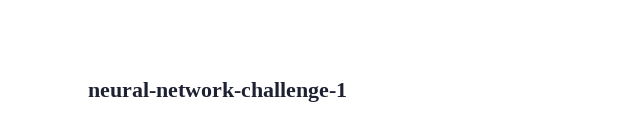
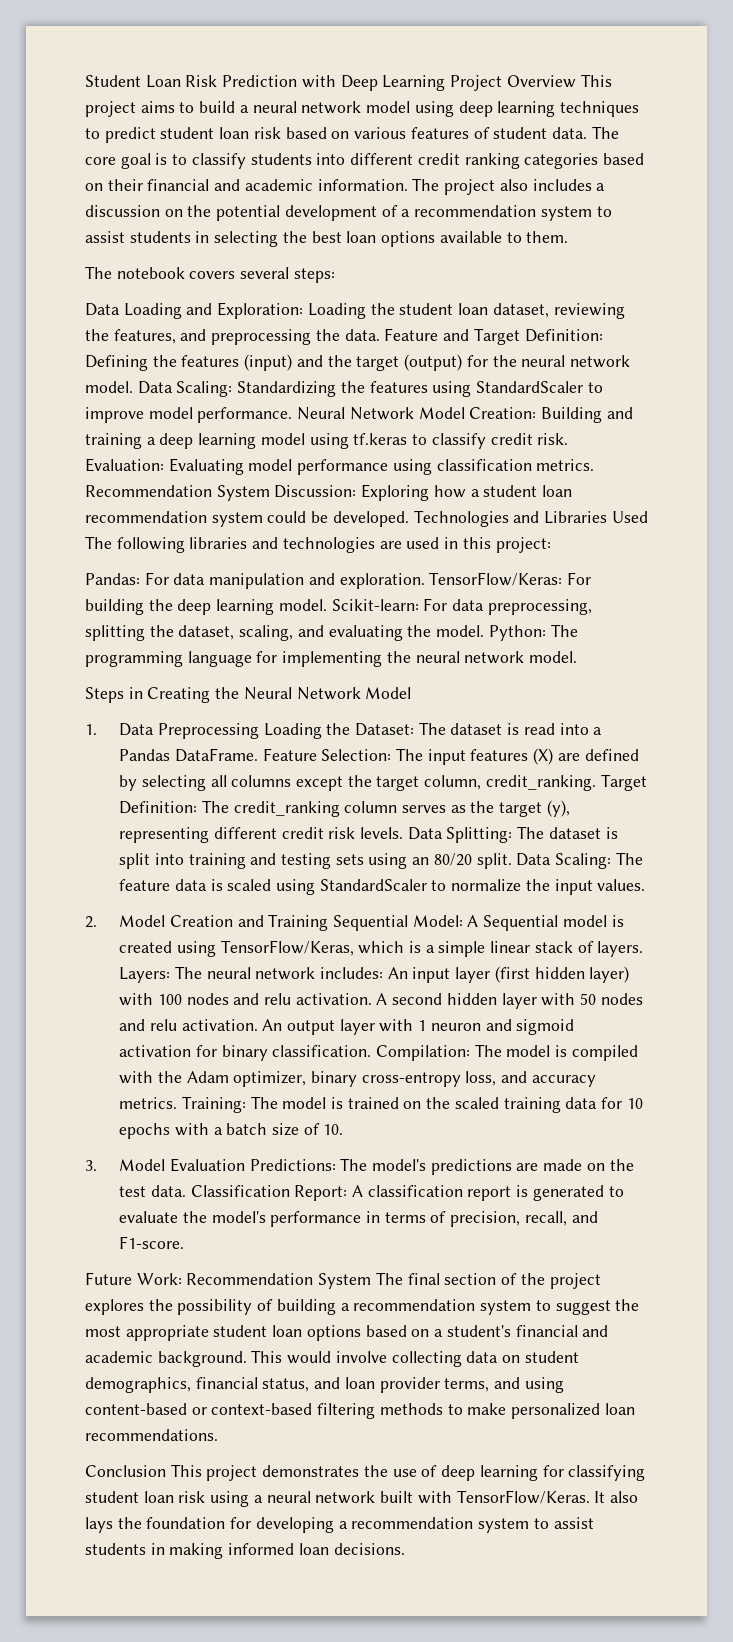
[88,82,347,102] neural-network-challenge-1 -> [85,74,612,91] [85,101,639,117] [85,126,619,143] [85,153,644,169] [85,178,606,195] [85,205,612,221] [85,231,569,247] [85,266,335,283] [85,302,625,319] [85,328,603,345] [85,354,630,371] [85,381,603,397] [85,407,633,423] [85,433,569,449] [85,458,595,475] [85,484,573,501] [85,510,648,527] [85,536,551,553] [85,572,592,589] [85,598,592,615] [85,624,578,641] [85,651,578,667] [85,687,412,703] [85,722,603,739] [119,748,639,765] [119,774,647,791] [119,800,570,817] [119,826,618,843] [119,852,643,869] [119,879,646,895] [85,914,624,931] [119,940,644,957] [119,966,630,983] [119,993,643,1009] [119,1019,575,1035] [119,1044,638,1061] [119,1071,596,1087] [119,1096,643,1113] [119,1123,344,1139] [85,1158,634,1175] [119,1185,624,1201] [119,1211,598,1227] [119,1236,185,1249] [85,1272,601,1289] [85,1299,640,1315] [85,1325,609,1341] [85,1350,579,1367] [85,1377,564,1393] [85,1403,635,1419] [85,1429,218,1441] [85,1464,646,1481] [85,1490,638,1507] [85,1517,594,1533] [85,1543,405,1559] Student Loan Risk Prediction with Deep Learning Project Overview This project aims to build a neural network model using deep learning techniques to predict student loan risk based on various features of student data. The core goal is to classify students into different credit ranking categories based on their financial and academic information. The project also includes a discussion on the potential development of a recommendation system to assist students in selecting the best loan options available to them. // The notebook covers several steps: // Data Loading and Exploration: Loading the student loan dataset, reviewing the features, and preprocessing the data. Feature and Target Definition: Defining the features (input) and the target (output) for the neural network model. Data Scaling: Standardizing the features using StandardScaler to improve model performance. Neural Network Model Creation: Building and training a deep learning model using tf.keras to classify credit risk. Evaluation: Evaluating model performance using classification metrics. Recommendation System Discussion: Exploring how a student loan recommendation system could be developed. Technologies and Libraries Used The following libraries and technologies are used in this project: // Pandas: For data manipulation and exploration. TensorFlow/Keras: For building the deep learning model. Scikit-learn: For data preprocessing, splitting the dataset, scaling, and evaluating the model. Python: The programming language for implementing the neural network model. // Steps in Creating the Neural Network Model // 1. Data Preprocessing Loading the Dataset: The dataset is read into a Pandas DataFrame. Feature Selection: The input features (X) are defined by selecting all columns except the target column, credit_ranking. Target Definition: The credit_ranking column serves as the target (y), representing different credit risk levels. Data Splitting: The dataset is split into training and testing sets using an 80/20 split. Data Scaling: The feature data is scaled using StandardScaler to normalize the input values. // 2. Model Creation and Training Sequential Model: A Sequential model is created using TensorFlow/Keras, which is a simple linear stack of layers. Layers: The neural network includes: An input layer (first hidden layer) with 100 nodes and relu activation. A second hidden layer with 50 nodes and relu activation. An output layer with 1 neuron and sigmoid activation for binary classification. Compilation: The model is compiled with the Adam optimizer, binary cross-entropy loss, and accuracy metrics. Training: The model is trained on the scaled training data for 10 epochs with a batch size of 10. // 3. Model Evaluation Predictions: The model's predictions are made on the test data. Classification Report: A classification report is generated to evaluate the model's performance in terms of precision, recall, and F1-score. // Future Work: Recommendation System The final section of the project explores the possibility of building a recommendation system to suggest the most appropriate student loan options based on a student's financial and academic background. This would involve collecting data on student demographics, financial status, and loan provider terms, and using content-based or context-based filtering methods to make personalized loan recommendations. // Conclusion This project demonstrates the use of deep learning for classifying student loan risk using a neural network built with TensorFlow/Keras. It also lays the foundation for developing a recommendation system to assist students in making informed loan decisions.

